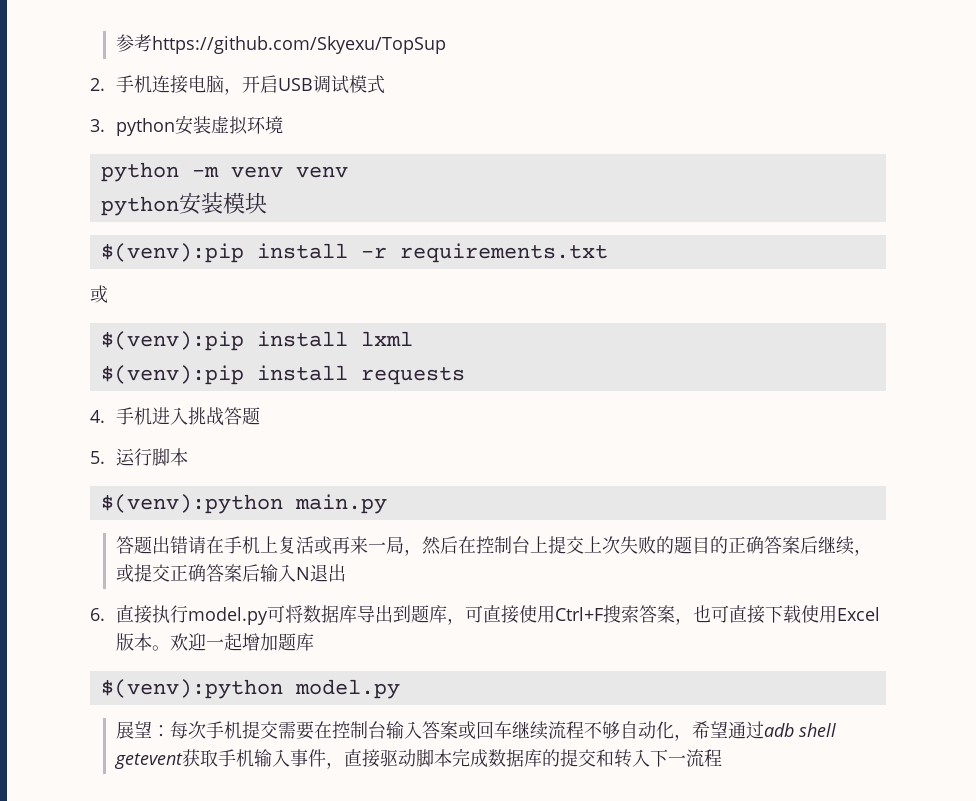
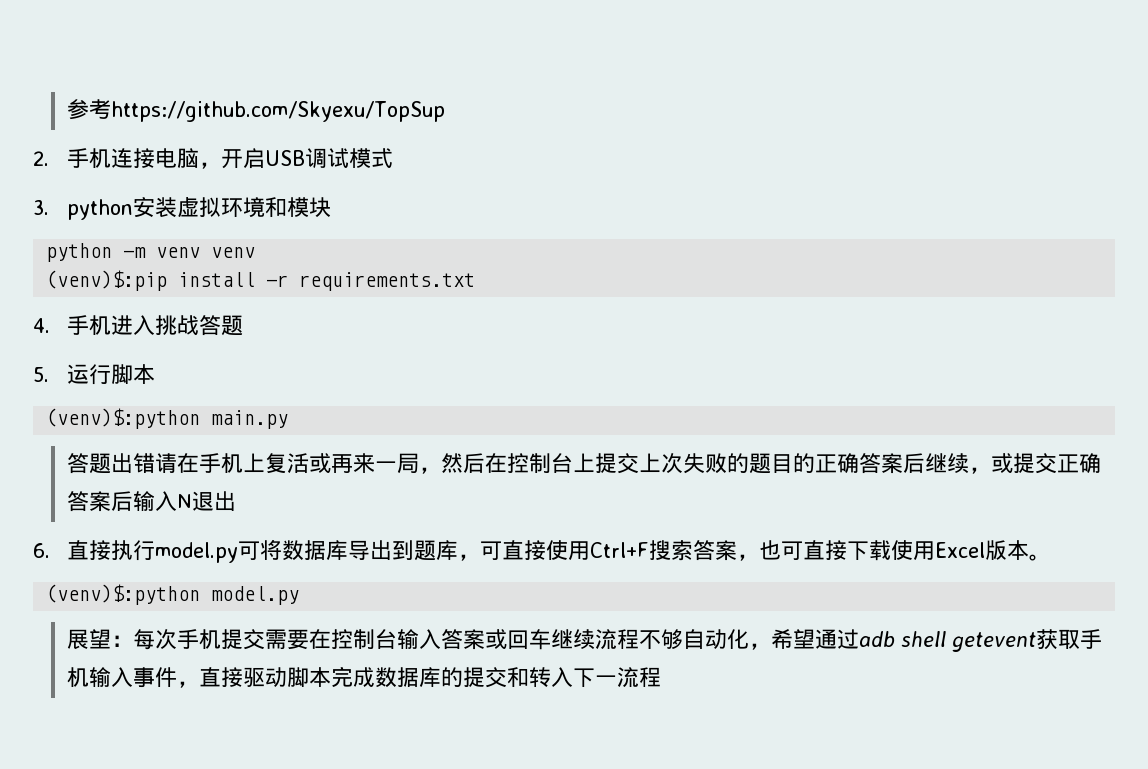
(283, 125) none -> [264,197,331,217] 和模块
[100,192,267,216] [100,243,244,263] python安装模块 // $(venv):pip -> [46,270,168,291] (venv)$:pip
[90,285,108,303] [100,331,413,351] [100,365,465,385] // 或 // $(venv):pip install lxml // $(venv):pip install requests -> (476, 281) none
[100,494,283,514] $(venv):python -> [46,408,201,429] (venv)$:python
[169,633,314,651] [100,679,283,699] 欢迎一起增加题库 // $(venv):python -> [46,584,201,605] // (venv)$:python

